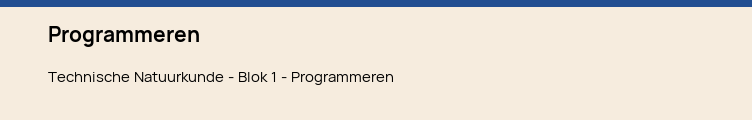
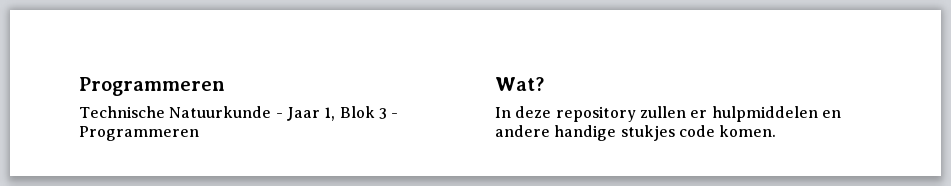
[238,72,395,85] Blok 1 - Programmeren -> [286,106,399,121] [79,126,199,141] [495,77,544,91] [495,106,841,122] [495,125,777,141] Jaar 1, Blok 3 - Programmeren // Wat? // In deze repository zullen er hulpmiddelen en andere handige stukjes code komen.

